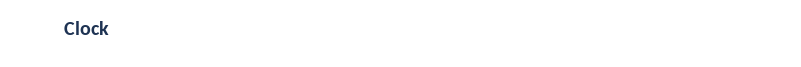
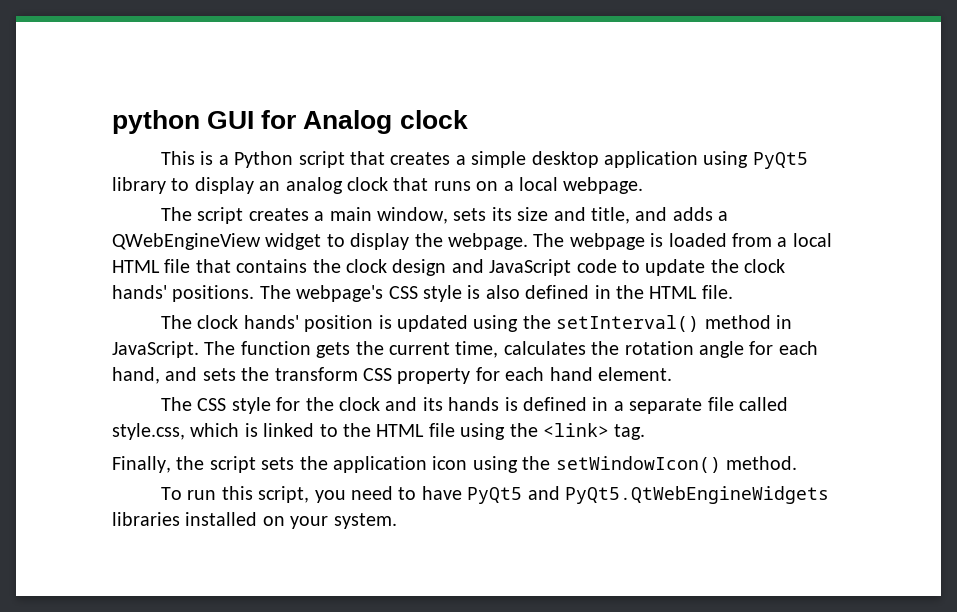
[64,21,109,35] Clock -> [112,110,468,134] [161,151,808,169] [112,177,644,194] [161,207,729,224] [112,233,832,250] [112,259,786,276] [112,285,733,302] [161,315,793,332] [112,341,818,358] [112,367,672,384] [161,397,789,414] [112,423,646,440] [112,456,797,473] [161,486,830,504] [112,512,397,529] python GUI for Analog clock // This is a Python script that creates a simple desktop application using PyQt5 library to display an analog clock that runs on a local webpage. // The script creates a main window, sets its size and title, and adds a QWebEngineView widget to display the webpage. The webpage is loaded from a local HTML file that contains the clock design and JavaScript code to update the clock hands' positions. The webpage's CSS style is also defined in the HTML file. // The clock hands' position is updated using the setInterval() method in JavaScript. The function gets the current time, calculates the rotation angle for each hand, and sets the transform CSS property for each hand element. // The CSS style for the clock and its hands is defined in a separate file called style.css, which is linked to the HTML file using the <link> tag. // Finally, the script sets the application icon using the setWindowIcon() method. // To run this script, you need to have PyQt5 and PyQt5.QtWebEngineWidgets libraries installed on your system.

